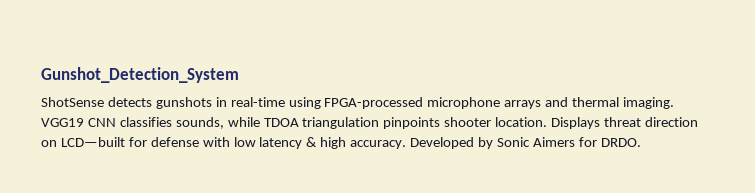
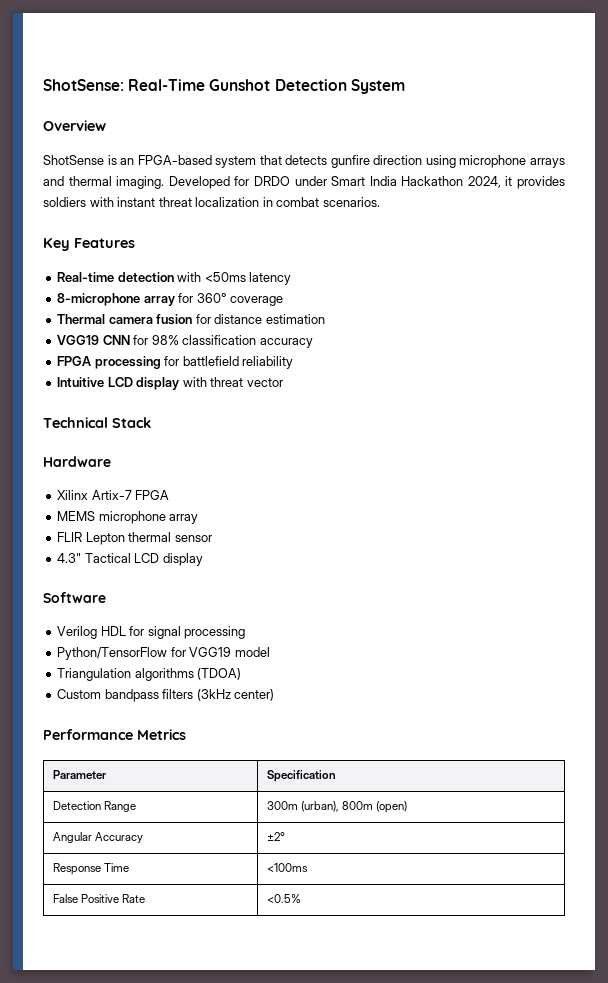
[41,67,239,83] [41,97,424,109] Gunshot_Detection_System // ShotSense detects gunshots in real-time using FPGA-processed -> [43,79,405,94] [43,120,106,131] [43,155,456,168] ShotSense: Real-Time Gunshot Detection System // Overview // ShotSense is an FPGA-based system that detects gunfire direction using
[41,117,698,129] [41,137,641,149] VGG19 CNN classifies sounds, while TDOA triangulation pinpoints shooter location. Displays threat direction on LCD—built for defense with low latency & high accuracy. Developed by Sonic Aimers for DRDO. -> [168,176,565,189] [43,197,380,207] [43,238,135,251] [57,272,292,285] [57,293,284,306] [57,314,325,325] [57,335,313,348] [57,356,294,369] [57,377,283,390] [43,417,151,428] [43,456,111,467] [57,490,170,500] [57,511,199,524] [57,532,212,545] [57,553,203,566] [43,592,106,603] [57,626,246,639] [57,647,270,660] [57,668,242,681] [57,689,275,702] [43,729,186,740] [52,770,106,779] [266,770,336,782] [52,801,136,812] [266,801,408,813] [52,832,143,843] [266,832,285,841] [52,863,129,875] [266,863,308,872] [52,894,146,903] [266,894,301,903] Developed for DRDO under Smart India Hackathon 2024, it provides soldiers with instant threat localization in combat scenarios. // Key Features // Real-time detection with <50ms latency // 8-microphone array for 360° coverage // Thermal camera fusion for distance estimation // VGG19 CNN for 98% classification accuracy // FPGA processing for battlefield reliability // Intuitive LCD display with threat vector // Technical Stack // Hardware // Xilinx Artix-7 FPGA // MEMS microphone array // FLIR Lepton thermal sensor // 4.3" Tactical LCD display // Software // Verilog HDL for signal processing // Python/TensorFlow for VGG19 model // Triangulation algorithms (TDOA) // Custom bandpass filters (3kHz center) // Performance Metrics // Parameter | Specification // Detection Range | 300m (urban), 800m (open) // Angular Accuracy | ±2° // Response Time | <100ms // False Positive Rate | <0.5%

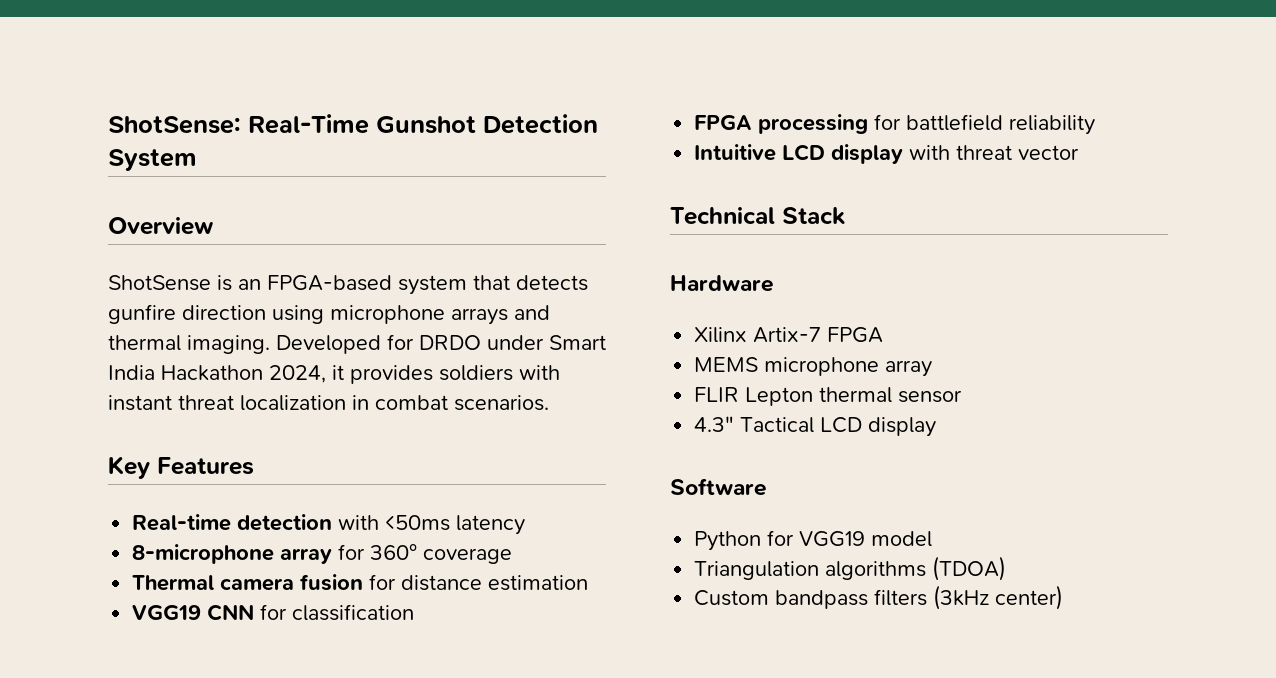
[151,335,179,345] 98% -> (288, 612) none
[259,338,313,348] accuracy -> (415, 612) none
[57,626,246,639] [57,647,168,660] Verilog HDL for signal processing // Python/TensorFlow -> [694,531,762,551] Python
[43,729,186,740] [52,770,106,779] [266,770,336,782] [52,801,136,812] [266,801,408,813] [52,832,143,843] [266,832,285,841] [52,863,129,875] [266,863,308,872] [52,894,146,903] [266,894,301,903] // Performance Metrics // Parameter | Specification // Detection Range | 300m (urban), 800m (open) // Angular Accuracy | ±2° // Response Time | <100ms // False Positive Rate | <0.5% -> (1064, 597) none

